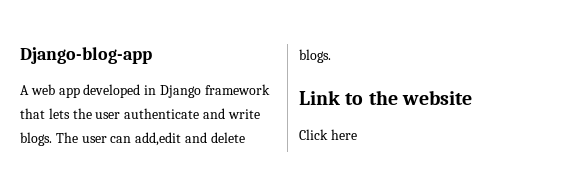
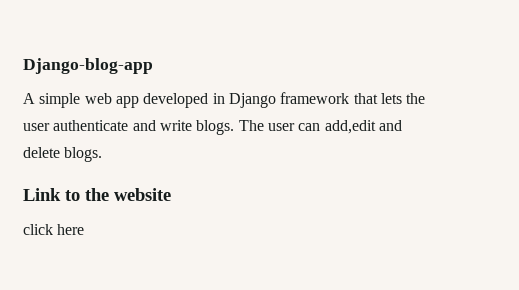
(29, 90) none -> [39,93,81,108] simple
[299,129,328,140] Click -> [23,224,53,235] click

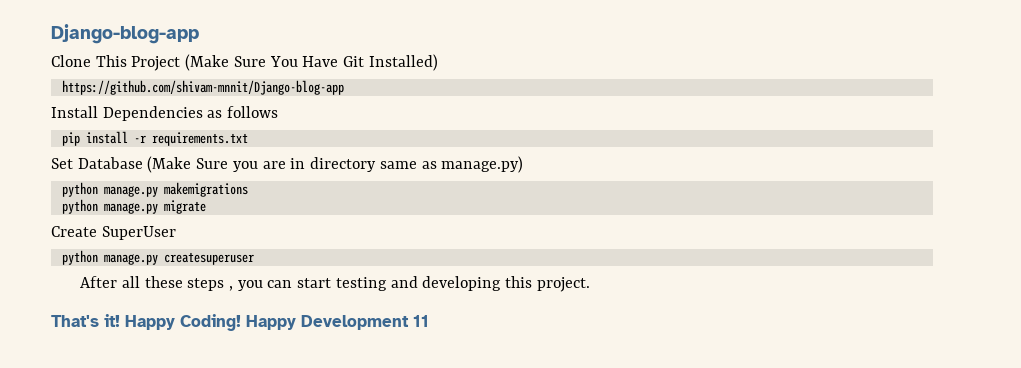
[23,92,426,108] [23,120,402,135] [23,147,103,162] [23,188,171,201] [23,224,85,235] A simple web app developed in Django framework that lets the user authenticate and write blogs. The user can add,edit and delete blogs. // Link to the website // click here -> [51,54,438,71] [61,80,344,95] [51,106,279,121] [61,131,248,146] [51,156,524,173] [61,182,248,197] [61,199,206,214] [51,226,176,240] [61,250,254,265] [80,276,590,292] [51,314,429,331] Clone This Project (Make Sure You Have Git Installed) // https://github.com/shivam-mnnit/Django-blog-app // Install Dependencies as follows // pip install -r requirements.txt // Set Database (Make Sure you are in directory same as manage.py) // python manage.py makemigrations // python manage.py migrate // Create SuperUser // python manage.py createsuperuser // After all these steps , you can start testing and developing this project. // That's it! Happy Coding! Happy Development 11

